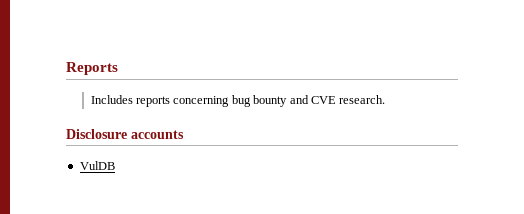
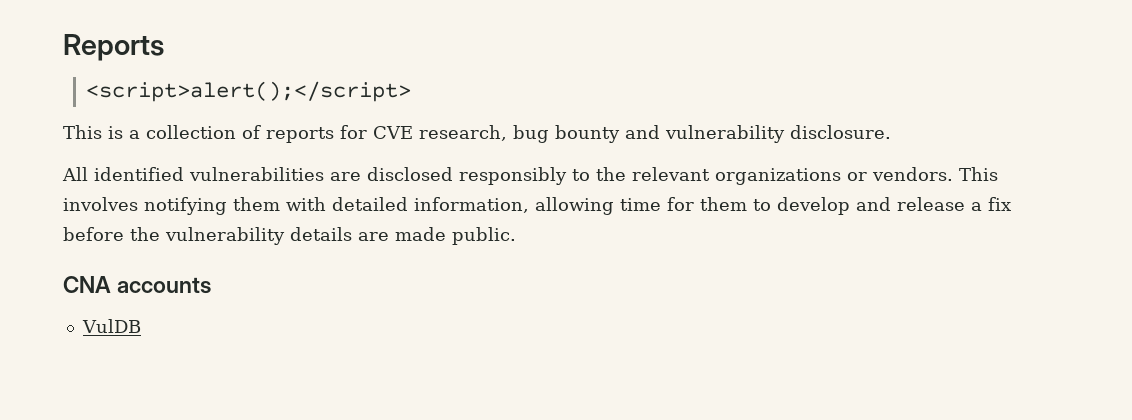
[90,95,386,107] [66,129,127,139] Includes reports concerning bug bounty and CVE research. // Disclosure -> [85,81,411,102] [63,125,891,143] [62,167,998,185] [63,197,1011,215] [63,227,516,245] [63,276,111,293] <script>alert();</script> // This is a collection of reports for CVE research, bug bounty and vulnerability disclosure. // All identified vulnerabilities are disclosed responsibly to the relevant organizations or vendors. This involves notifying them with detailed information, allowing time for them to develop and release a fix before the vulnerability details are made public. // CNA

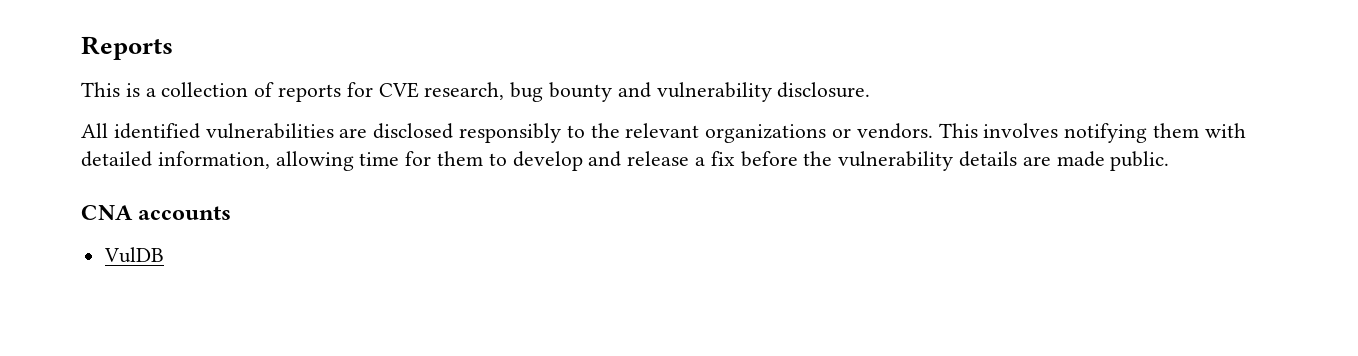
[85,81,411,102] // <script>alert();</script> -> (173, 48) none

